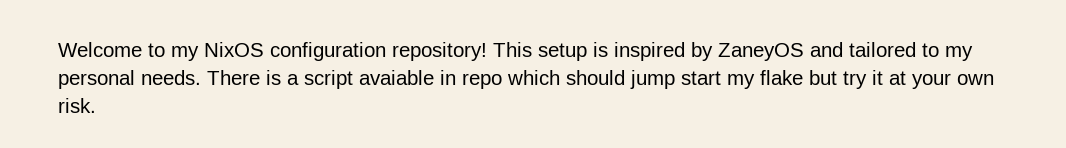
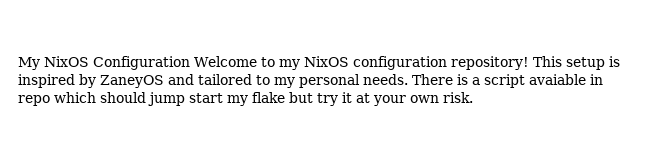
(58, 49) none -> [18,56,190,70] My NixOS Configuration

